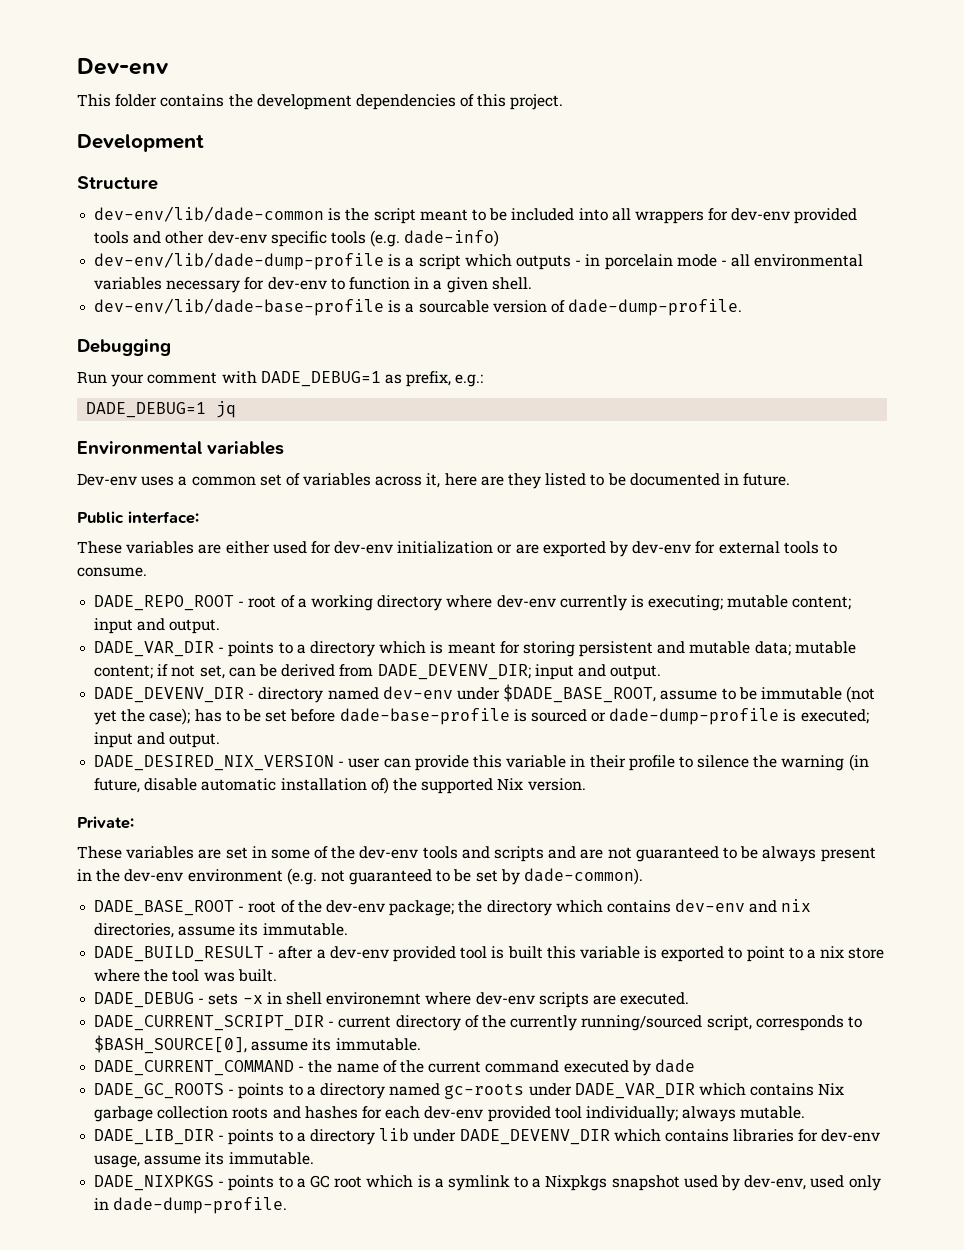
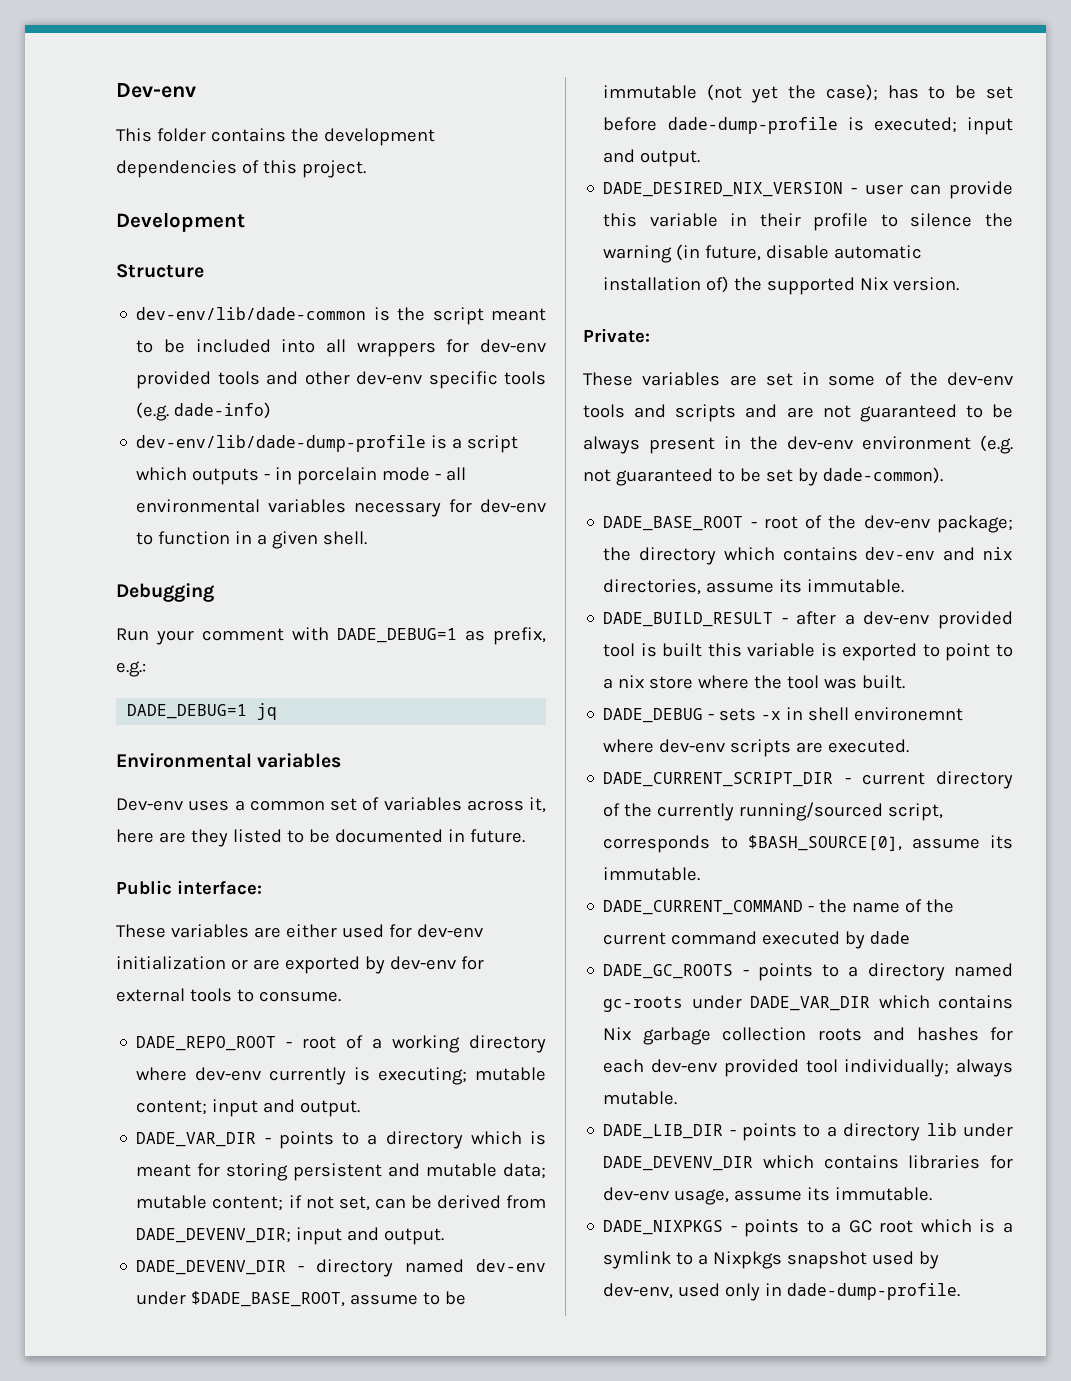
[94,298,743,316] // dev-env/lib/dade-base-profile is a sourcable version of dade-dump-profile. -> (368, 538) none
[339,708,607,725] dade-base-profile is sourced or -> (658, 124) none

